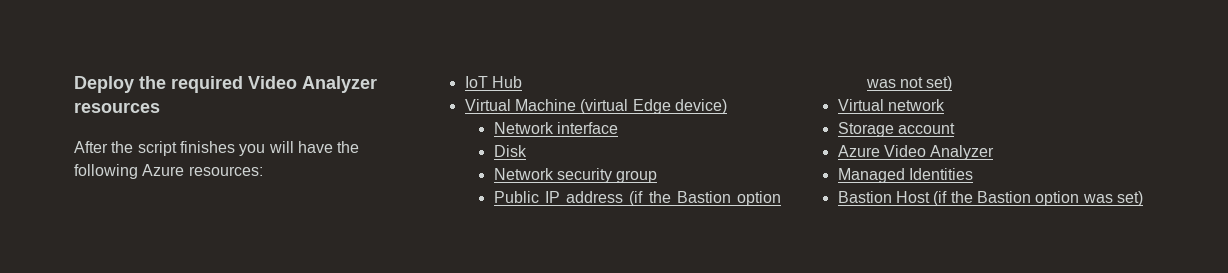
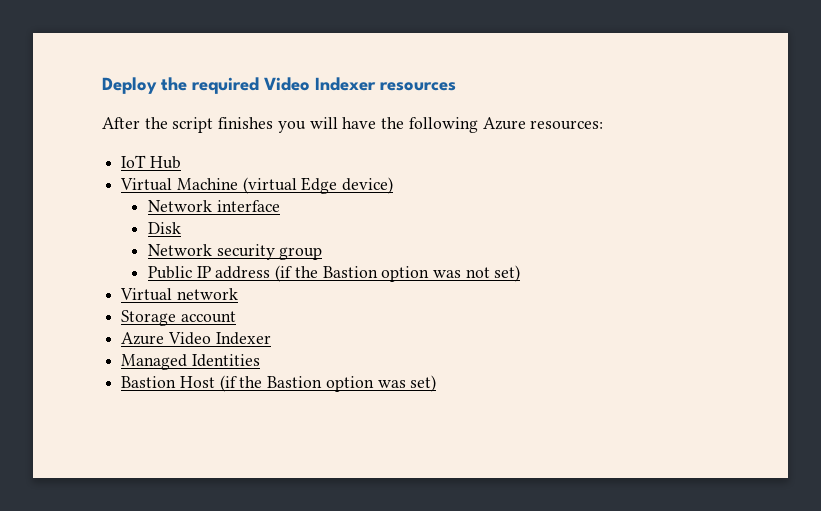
[302,76,377,93] Analyzer -> [315,77,376,91] Indexer
[930,145,995,160] Analyzer -> [215,332,271,345] Indexer

